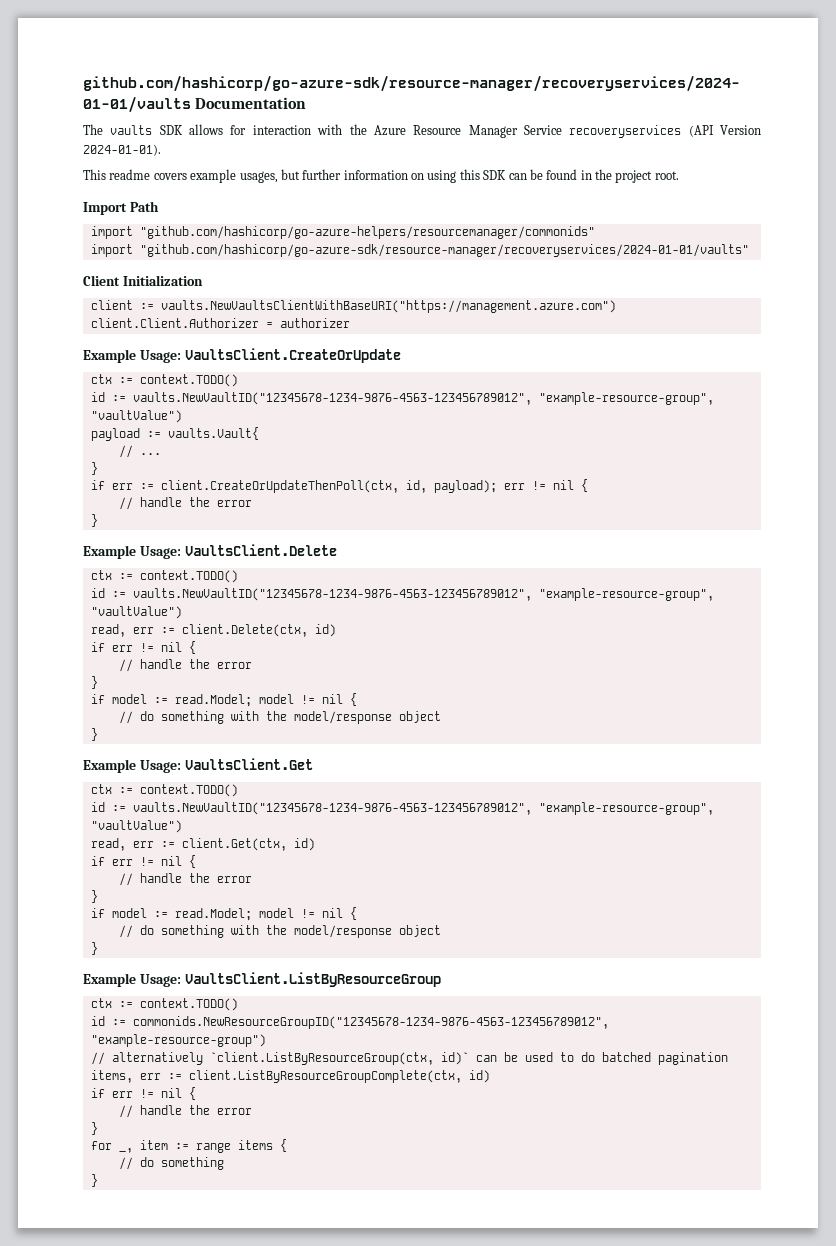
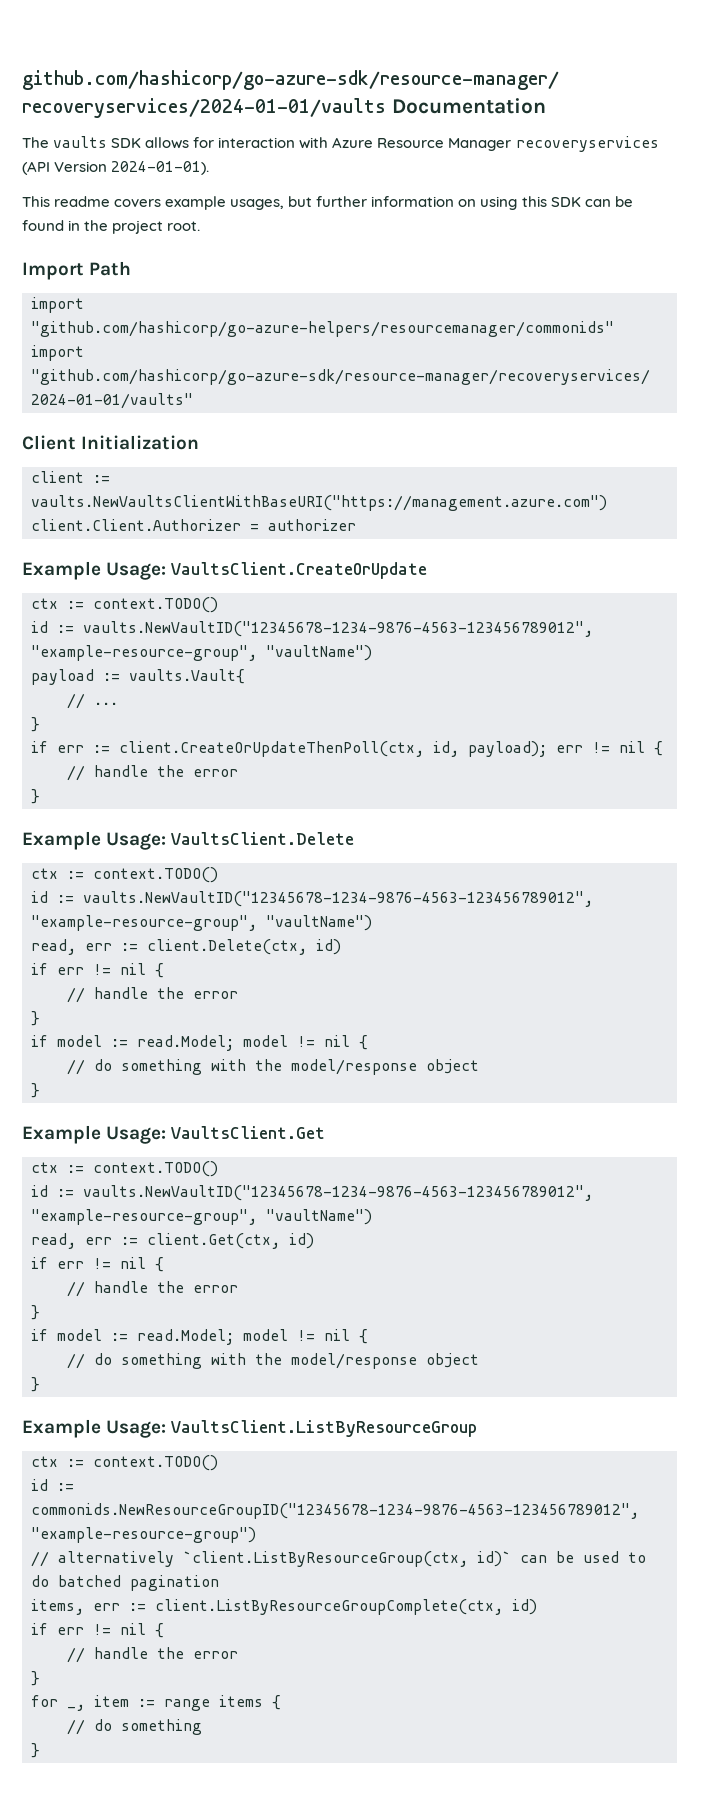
[349,124,367,135] the -> (329, 143) none
[523,125,562,135] Service -> (512, 144) none
[90,410,182,423] "vaultValue") -> [266,645,372,661] "vaultName")
[90,606,182,619] "vaultValue") -> [266,915,372,931] "vaultName")
[90,820,182,833] "vaultValue") -> [266,1209,372,1225] "vaultName")

